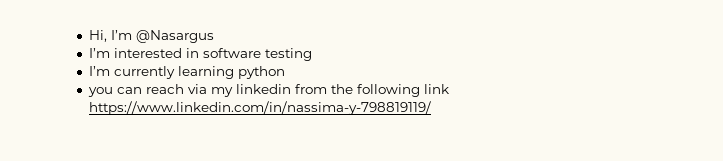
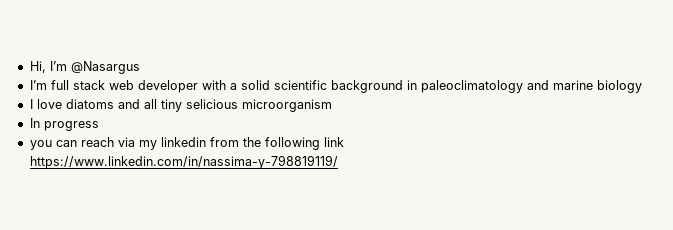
[113,48,312,61] [88,66,285,79] interested in software testing // I’m currently learning python -> [50,80,642,93] [29,99,332,112] [29,118,99,131] full stack web developer with a solid scientific background in paleoclimatology and marine biology // I love diatoms and all tiny selicious microorganism // In progress

